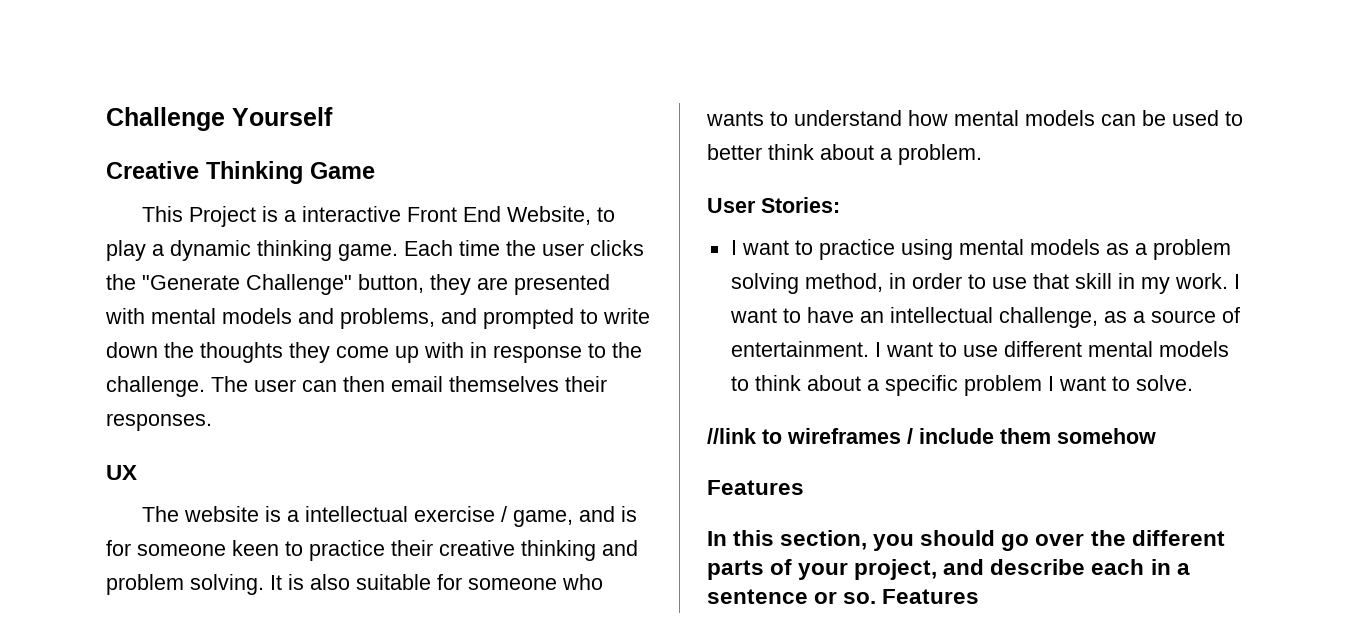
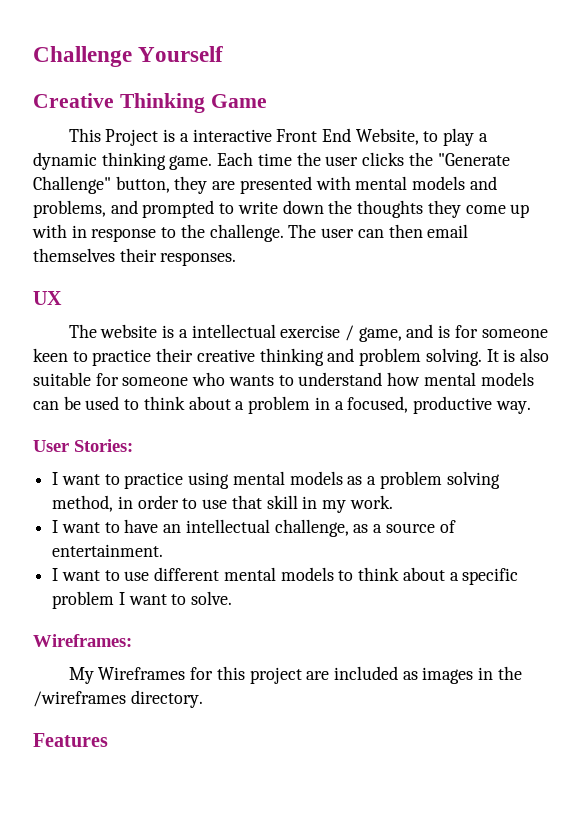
[707,144,982,165] better think about a problem. -> [143,396,531,414] think about a problem in a focused, productive way.
(1228, 281) none -> (393, 502) //
(869, 349) none -> (164, 550) //
[707,428,1156,444] [707,480,804,495] [707,530,1225,551] [707,559,1190,580] [707,589,877,604] //link to wireframes / include them somehow // Features // In this section, you should go over the different parts of your project, and describe each in a sentence or so. -> [33,634,132,647] [68,666,522,684] [33,690,203,708] Wireframes: // My Wireframes for this project are included as images in the /wireframes directory. //

